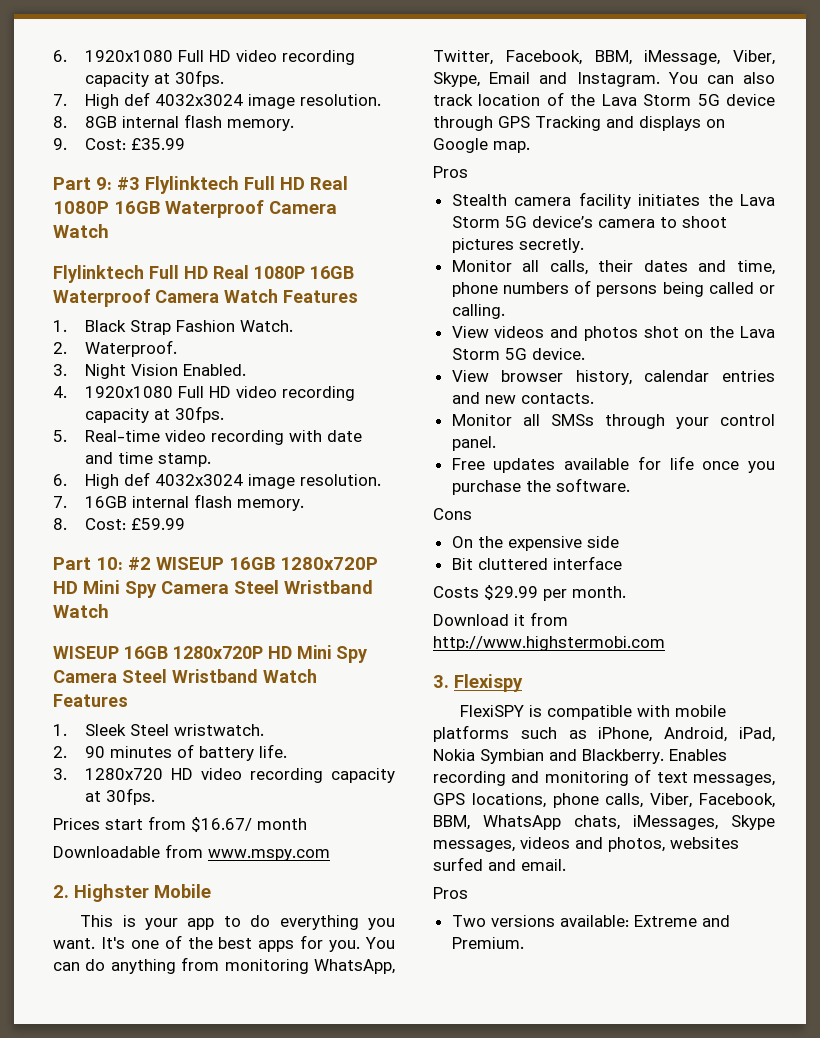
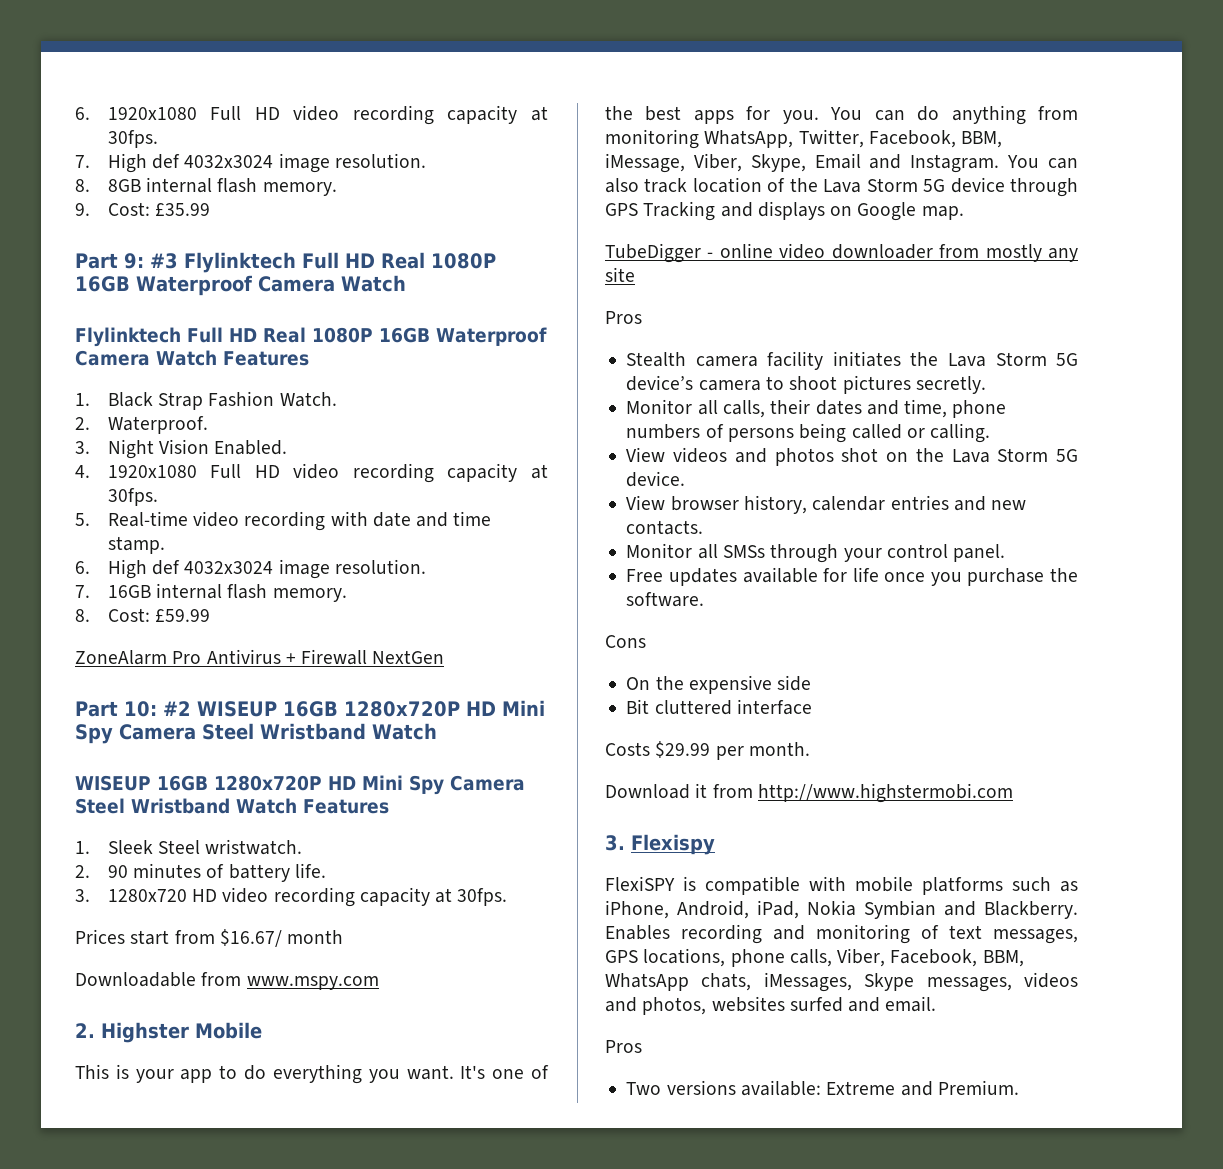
(186, 524) none -> [75,649,445,665] // ZoneAlarm Pro Antivirus + Firewall NextGen
(530, 147) none -> [605,243,1078,263] [605,267,635,282] // TubeDigger - online video downloader from mostly any site

